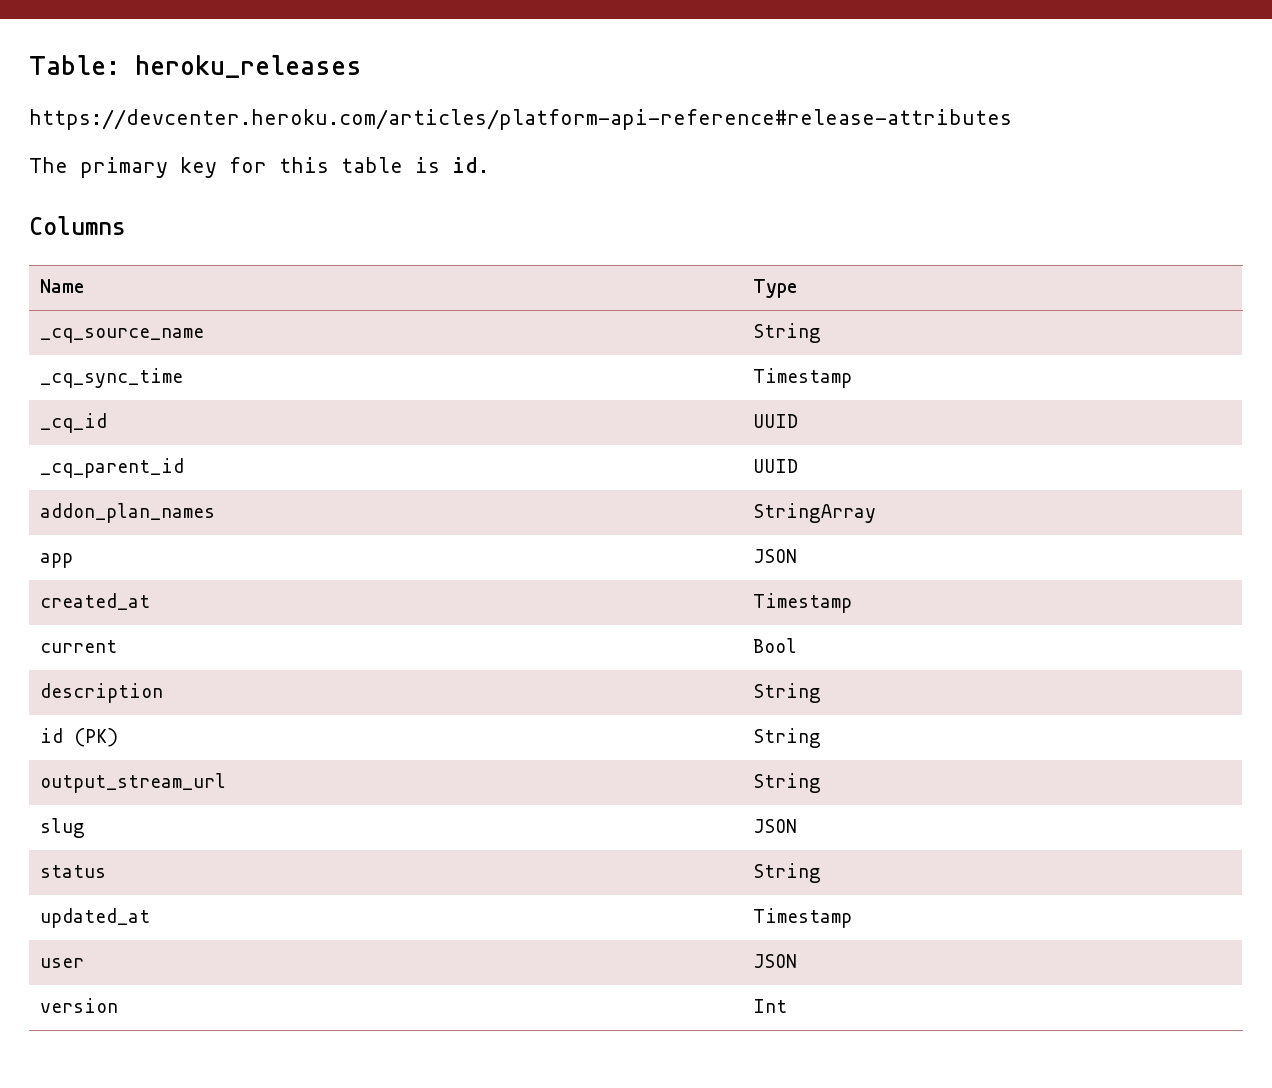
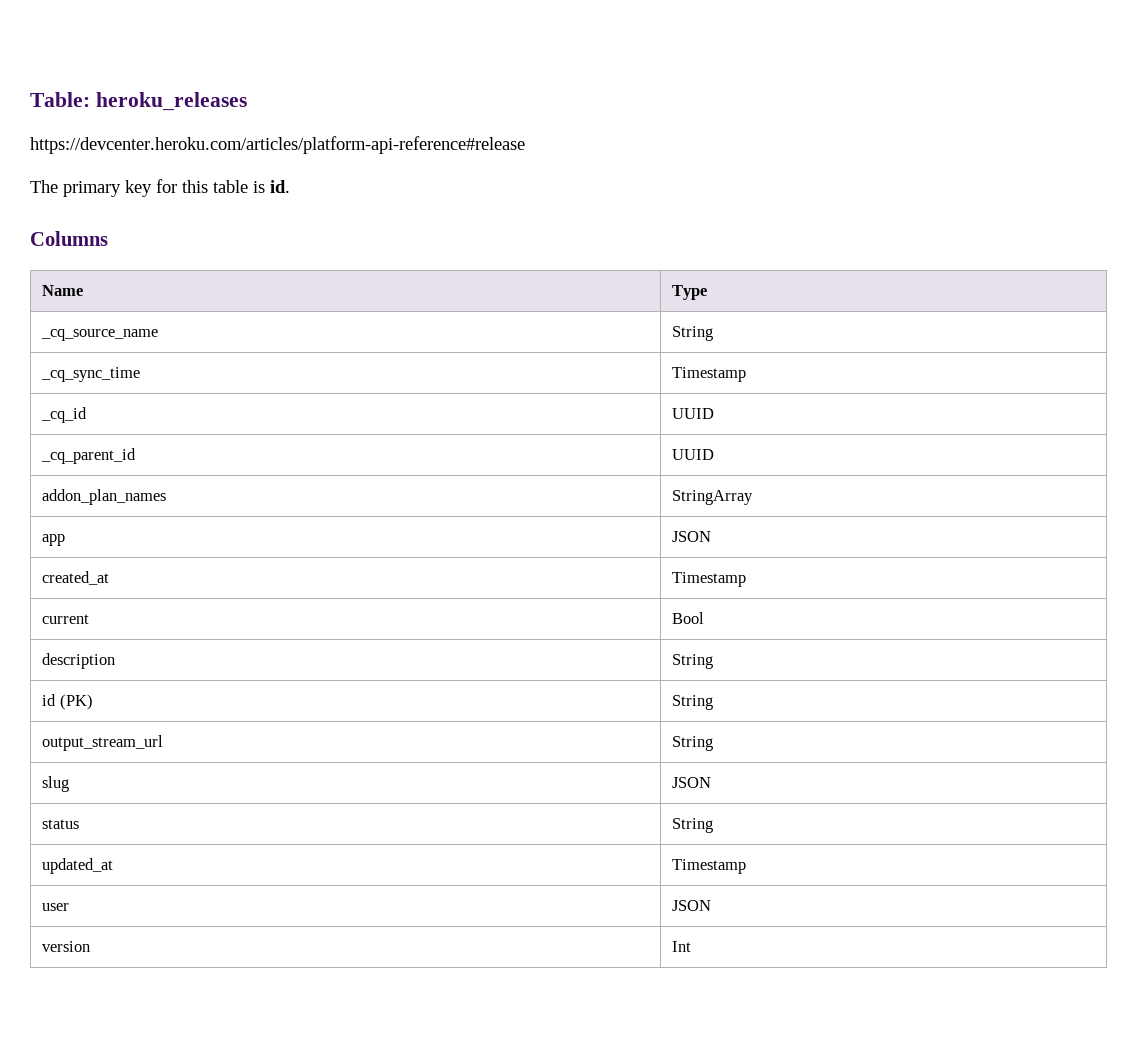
[29,109,1012,130] https://devcenter.heroku.com/articles/platform-api-reference#release-attributes -> [30,136,525,154] https://devcenter.heroku.com/articles/platform-api-reference#release

